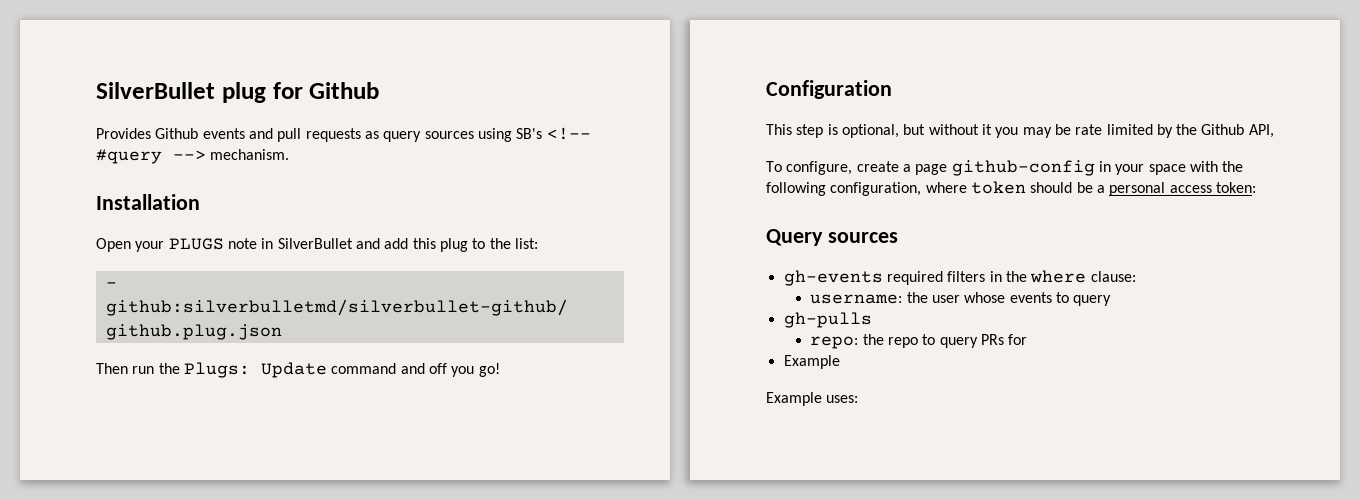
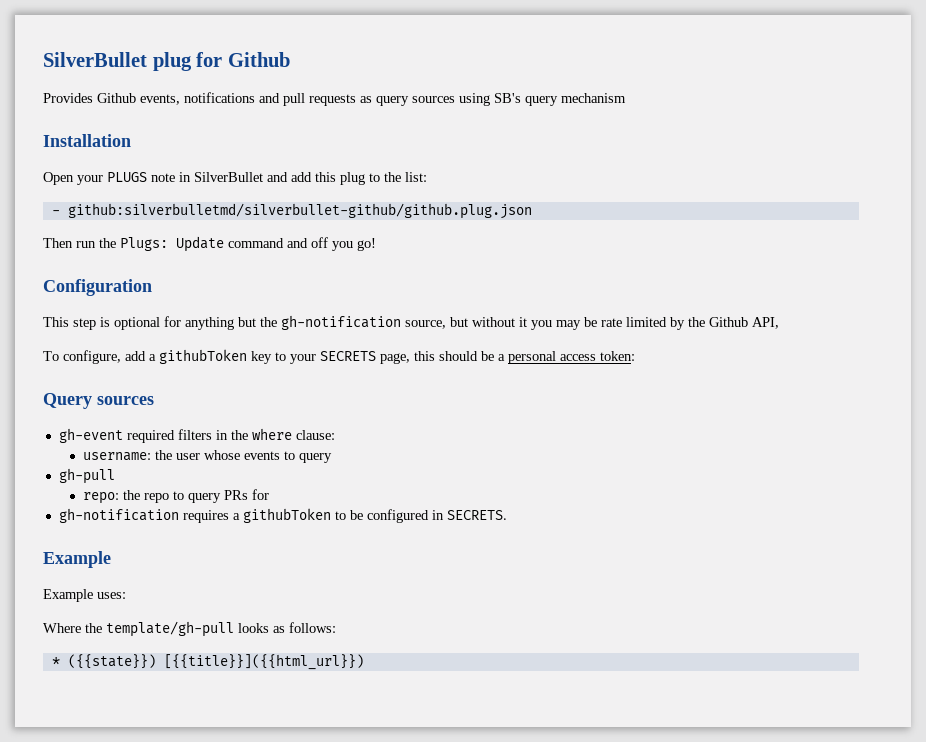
[202,128,245,139] events -> [140,92,255,105] events, notifications
[546,127,591,140] [96,149,290,164] <!-- #query --> mechanism. -> [525,93,626,106] query mechanism
[841,124,899,138] optional, -> [114,315,446,330] optional for anything but the gh-notification source,
[856,160,1244,176] [766,181,1026,196] create a page github-config in your space with the following configuration, where token -> [125,349,435,364] add a githubToken key to your SECRETS page, this
[783,270,883,286] gh-events -> [58,428,123,443] gh-event
[783,312,872,328] gh-pulls -> [58,468,115,484] gh-pull
[783,355,840,369] [766,392,859,406] Example // Example uses: -> [58,508,507,523] [43,551,111,568] [43,589,126,602] [43,621,336,637] [51,654,364,670] gh-notification requires a githubToken to be configured in SECRETS. // Example // Example uses: // Where the template/gh-pull looks as follows: // * ({{state}}) [{{title}}]({{html_url}})

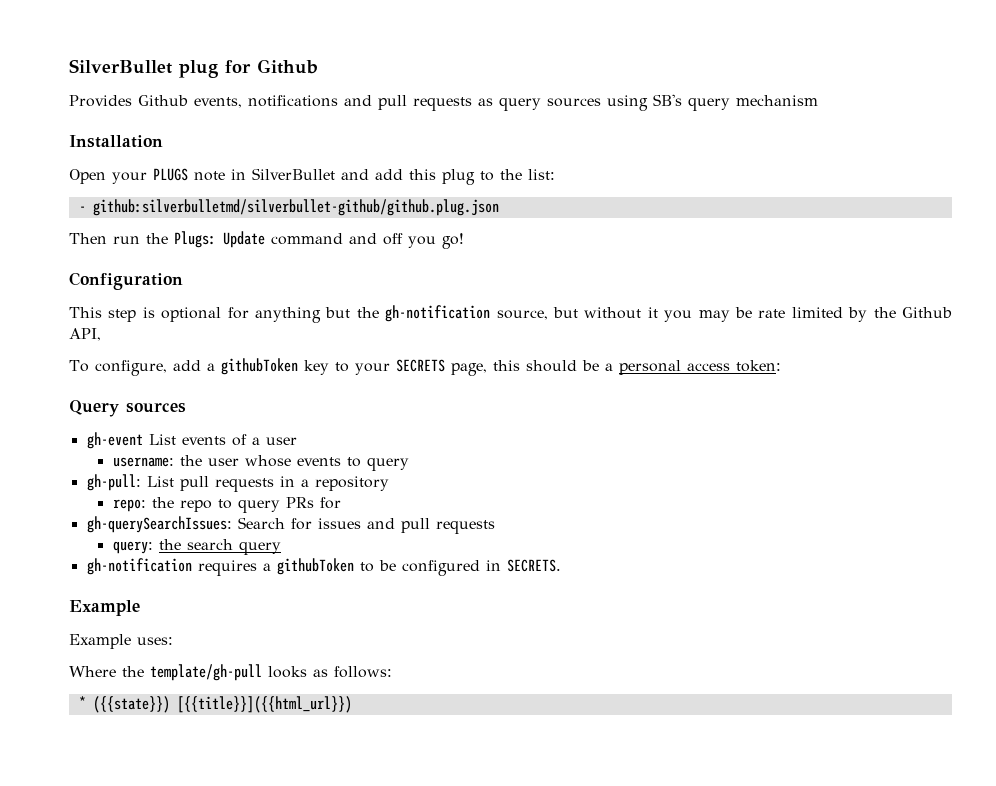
[126,428,335,443] required filters in the where clause: -> [148,434,297,446] List events of a user
[58,468,115,484] gh-pull -> [86,474,389,492] gh-pull: List pull requests in a repository
(270, 494) none -> [86,516,495,534] [112,539,281,555] // gh-querySearchIssues: Search for issues and pull requests // query: the search query

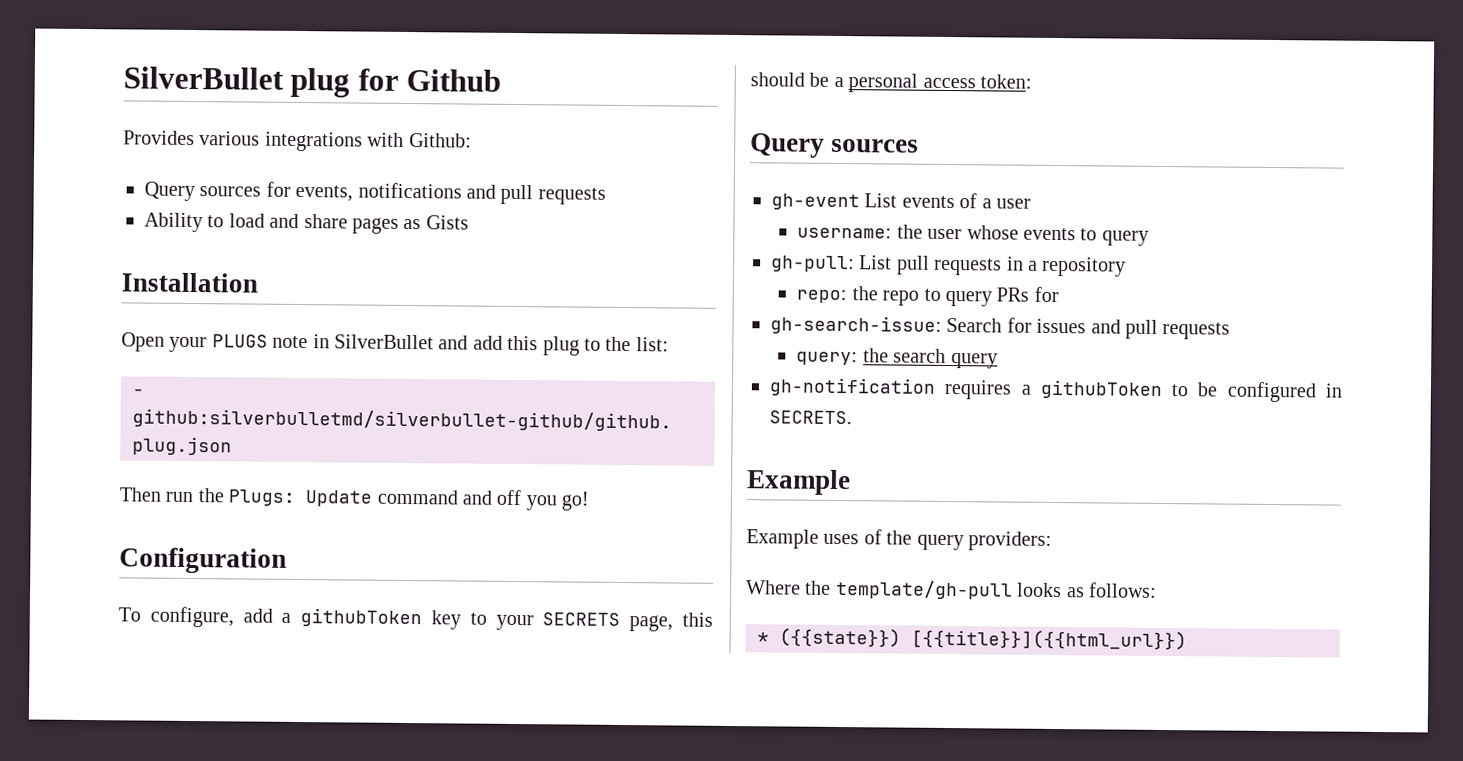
[138,95,188,106] Github -> [199,131,472,152] [144,181,291,202] various integrations with Github: // Query sources for
[478,94,818,111] as query sources using SB's query mechanism -> [144,212,469,234] // Ability to load and share pages as Gists
[69,305,952,323] [69,328,101,341] // This step is optional for anything but the gh-notification source, but without it you may be rate limited by the Github API, -> (287, 560) none
[86,516,232,533] gh-querySearchIssues: -> [770,315,942,335] gh-search-issue:
[137,637,173,645] uses: -> [823,529,1052,551] uses of the query providers:

